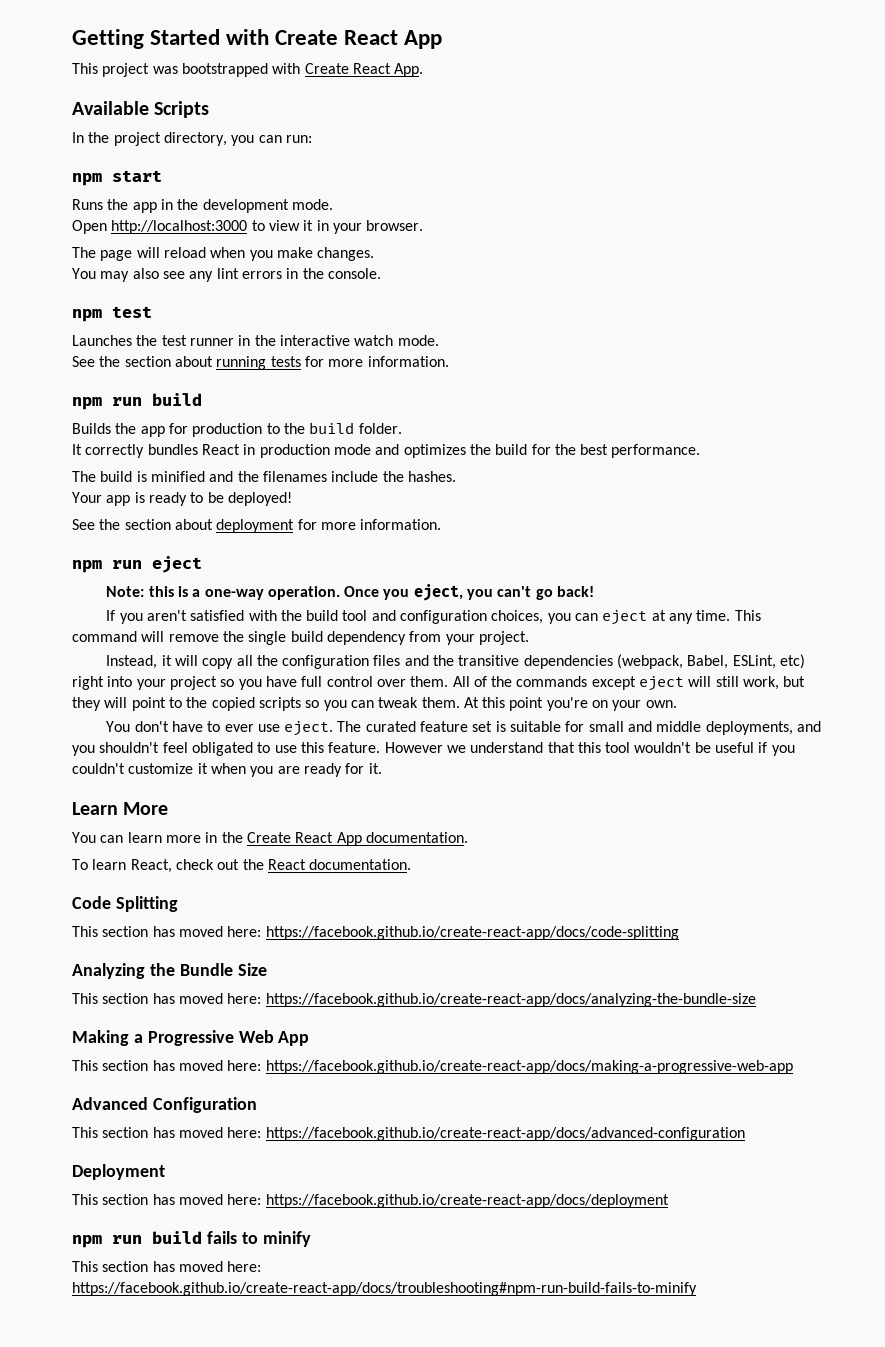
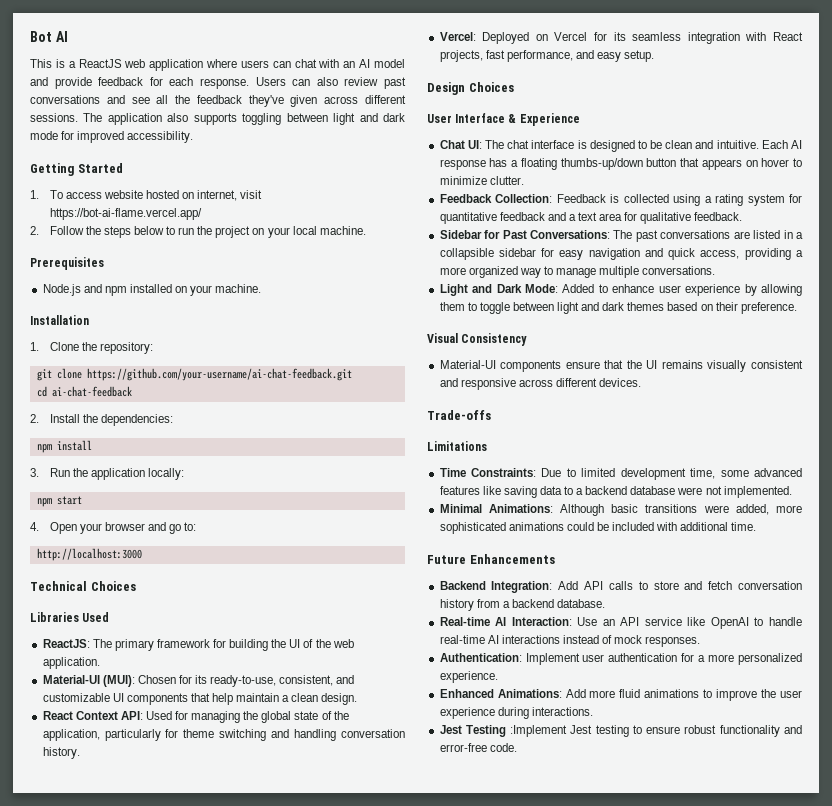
[72,29,443,49] [72,63,424,77] [72,101,210,118] [72,132,312,146] [72,170,162,186] [72,199,333,213] [72,220,424,234] [72,247,375,261] [72,268,381,282] [72,306,152,322] [72,335,439,346] [72,356,449,370] [72,393,202,410] [72,422,402,437] [72,444,701,458] [72,471,456,482] [72,492,292,506] [72,519,442,533] [72,556,202,573] [106,584,595,601] [106,610,761,625] [72,631,529,645] [106,654,806,669] [72,676,806,691] [72,697,677,711] [106,721,822,736] [72,742,795,756] [72,763,382,777] [72,802,169,815] [72,832,468,846] [72,859,412,873] [72,896,178,912] [72,926,679,940] [72,963,267,979] [72,993,756,1007] [72,1030,310,1046] [72,1060,793,1074] [72,1097,257,1113] [72,1127,745,1141] [72,1164,165,1180] [72,1194,669,1208] [72,1231,311,1248] [72,1261,262,1272] [72,1282,697,1296] Getting Started with Create React App // This project was bootstrapped with Create React App. // Available Scripts // In the project directory, you can run: // npm start // Runs the app in the development mode. // Open http://localhost:3000 to view it in your browser. // The page will reload when you make changes. // You may also see any lint errors in the console. // npm test // Launches the test runner in the interactive watch mode. // See the section about running tests for more information. // npm run build // Builds the app for production to the build folder. // It correctly bundles React in production mode and optimizes the build for the best performance. // The build is minified and the filenames include the hashes. // Your app is ready to be deployed! // See the section about deployment for more information. // npm run eject // Note: this is a one-way operation. Once you eject, you can't go back! // If you aren't satisfied with the build tool and configuration choices, you can eject at any time. This command will remove the single build dependency from your project. // Instead, it will copy all the configuration files and the transitive dependencies (webpack, Babel, ESLint, etc) right into your project so you have full control over them. All of the commands except eject will still work, but they will point to the copied scripts so you can tweak them. At this point you're on your own. // You don't have to ever use eject. The curated feature set is suitable for small and middle deployments, and you shouldn't feel obligated to use this feature. However we understand that this tool wouldn't be useful if you couldn't customize it when you are ready for it. // Learn More // You can learn more in the Create React App documentation. // To learn React, check out the React documentation. // Code Splitting // This section has moved here: https://facebook.github.io/create-react-app/docs/code-splitting // Analyzing the Bundle Size // This section has moved here: https://facebook.github.io/create-react-app/docs/analyzing-the-bundle-size // Making a Progressive Web App // This section has moved here: https://facebook.github.io/create-react-app/docs/making-a-progressive-web-app // Advanced Configuration // This section has moved here: https://facebook.github.io/create-react-app/docs/advanced-configuration // Deployment // This section has moved here: https://facebook.github.io/create-react-app/docs/deployment // npm run build fails to minify // This section has moved here: https://facebook.github.io/create-react-app/docs/troubleshooting#npm-run-build-fails-to-minify -> [30,31,68,42] [30,59,406,71] [30,77,407,89] [30,95,406,107] [30,113,406,125] [30,131,194,143] [30,163,123,176] [30,190,263,201] [49,208,202,220] [30,226,366,238] [30,257,104,270] [42,284,262,296] [30,315,89,325] [30,342,153,354] [36,368,352,381] [36,386,132,397] [30,414,173,426] [36,440,92,453] [30,468,184,480] [36,496,82,507] [30,522,197,534] [36,548,142,561] [30,581,136,591] [30,612,110,622] [42,639,354,651] [42,657,100,669] [42,675,355,687] [42,693,358,705] [42,711,349,723] [42,729,405,741] [42,747,80,759] [439,32,803,44] [439,50,655,62] [427,82,514,95] [427,113,580,126] [439,140,802,152] [439,158,803,170] [439,176,524,185] [439,194,803,206] [439,212,743,224] [439,230,803,242] [439,248,803,260] [439,266,716,278] [439,284,802,296] [439,302,797,314] [427,333,528,346] [439,360,803,372] [439,378,642,390] [427,410,491,420] [427,441,487,451] [439,468,802,480] [439,486,792,498] [439,504,802,516] [439,522,757,534] [427,554,555,564] [439,581,802,593] [439,599,606,611] [439,617,802,629] [439,635,701,647] [439,653,802,665] [439,671,498,683] [439,689,803,701] [439,707,593,719] [439,725,802,737] [439,743,517,752] Bot AI // This is a ReactJS web application where users can chat with an AI model and provide feedback for each response. Users can also review past conversations and see all the feedback they've given across different sessions. The application also supports toggling between light and dark mode for improved accessibility. // Getting Started // 1. To access website hosted on internet, visit https://bot-ai-flame.vercel.app/ // 2. Follow the steps below to run the project on your local machine. // Prerequisites // Node.js and npm installed on your machine. // Installation // 1. Clone the repository: // git clone https://github.com/your-username/ai-chat-feedback.git // cd ai-chat-feedback // 2. Install the dependencies: // npm install // 3. Run the application locally: // npm start // 4. Open your browser and go to: // http://localhost:3000 // Technical Choices // Libraries Used // ReactJS: The primary framework for building the UI of the web application. // Material-UI (MUI): Chosen for its ready-to-use, consistent, and customizable UI components that help maintain a clean design. // React Context API: Used for managing the global state of the application, particularly for theme switching and handling conversation history. // Vercel: Deployed on Vercel for its seamless integration with React projects, fast performance, and easy setup. // Design Choices // User Interface & Experience // Chat UI: The chat interface is designed to be clean and intuitive. Each AI response has a floating thumbs-up/down button that appears on hover to minimize clutter. // Feedback Collection: Feedback is collected using a rating system for quantitative feedback and a text area for qualitative feedback. // Sidebar for Past Conversations: The past conversations are listed in a collapsible sidebar for easy navigation and quick access, providing a more organized way to manage multiple conversations. // Light and Dark Mode: Added to enhance user experience by allowing them to toggle between light and dark themes based on their preference. // Visual Consistency // Material-UI components ensure that the UI remains visually consistent and responsive across different devices. // Trade-offs // Limitations // Time Constraints: Due to limited development time, some advanced features like saving data to a backend database were not implemented. // Minimal Animations: Although basic transitions were added, more sophisticated animations could be included with additional time. // Future Enhancements // Backend Integration: Add API calls to store and fetch conversation history from a backend database. // Real-time AI Interaction: Use an API service like OpenAI to handle real-time AI interactions instead of mock responses. // Authentication: Implement user authentication for a more personalized experience. // Enhanced Animations: Add more fluid animations to improve the user experience during interactions. // Jest Testing :Implement Jest testing to ensure robust functionality and error-free code.

